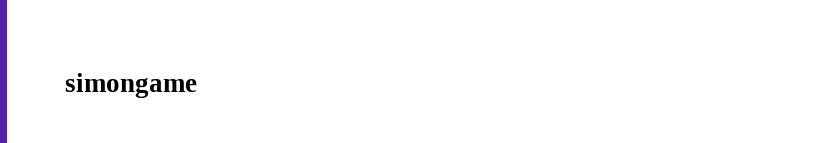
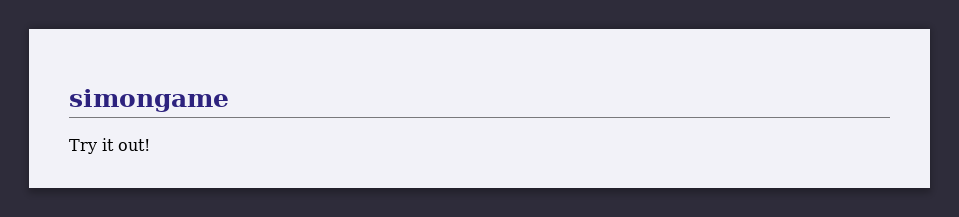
(197, 85) none -> [69,138,150,154] // Try it out!

